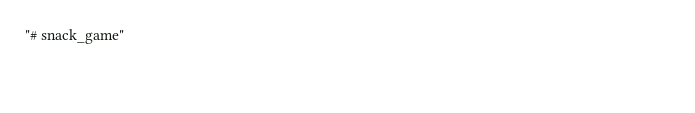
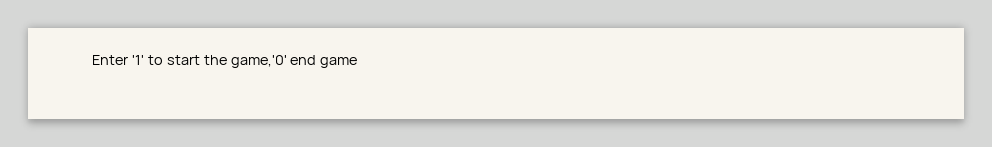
[25,29,125,44] "# snack_game" -> [92,55,358,68] Enter '1' to start the game,'0' end game

